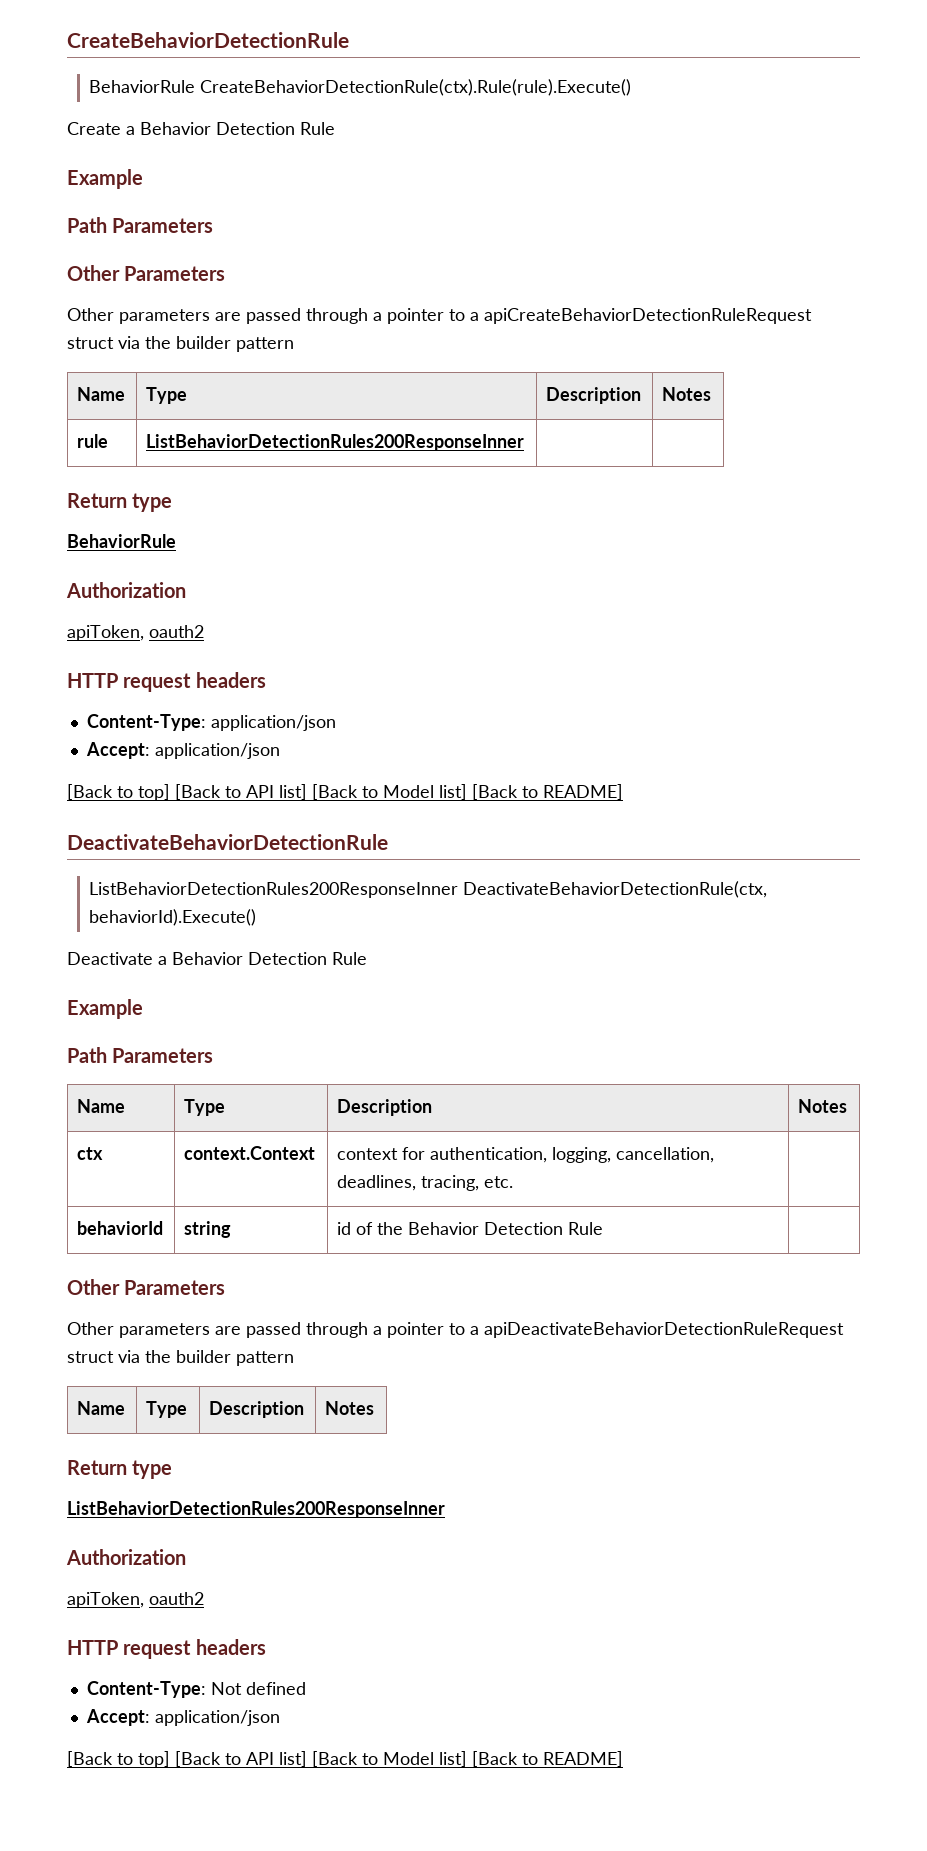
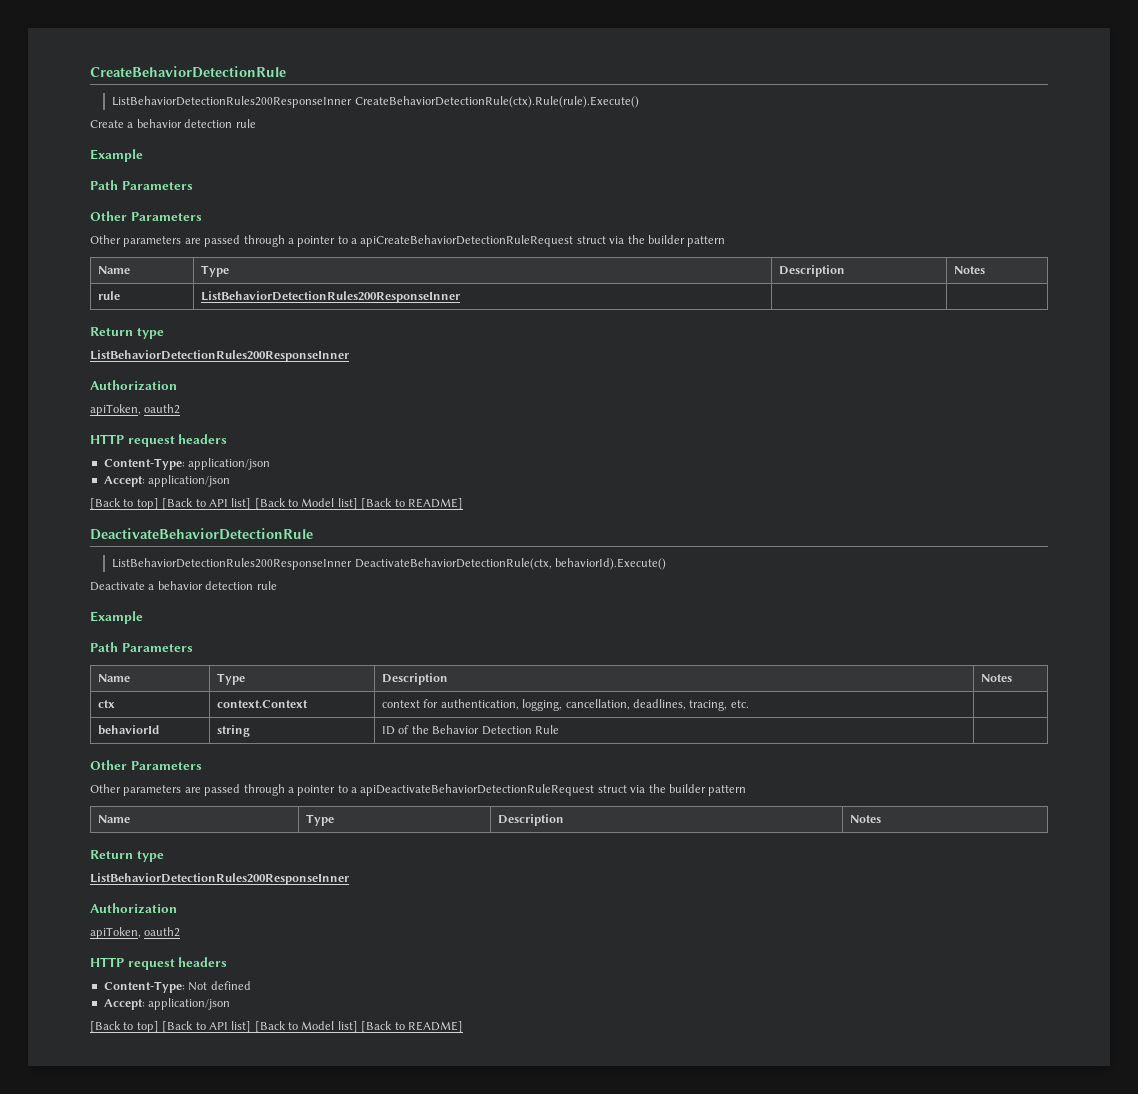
[89,80,196,93] BehaviorRule -> [112,96,353,108] ListBehaviorDetectionRules200ResponseInner
[140,122,335,135] Behavior Detection Rule -> [136,119,256,128] behavior detection rule
[67,534,176,548] BehaviorRule -> [90,350,349,362] ListBehaviorDetectionRules200ResponseInner
[172,952,367,965] Behavior Detection Rule -> [157,581,277,590] behavior detection rule
[337,1222,352,1235] id -> [382,726,396,735] ID

